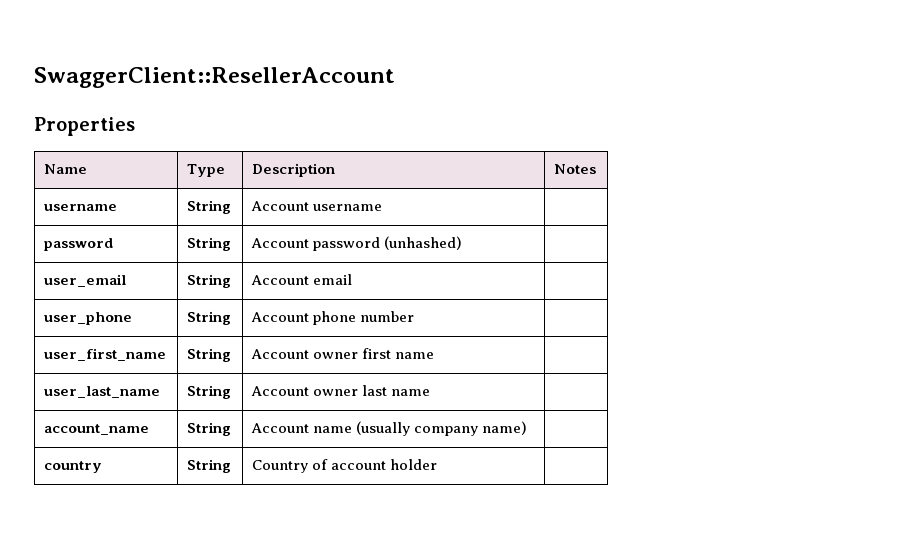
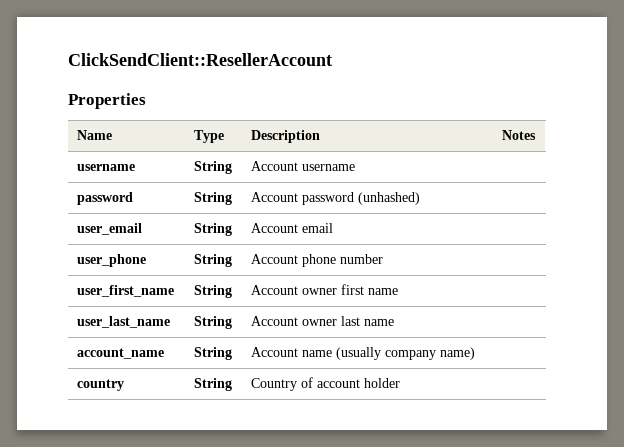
[34,67,395,88] SwaggerClient::ResellerAccount -> [68,53,332,66] ClickSendClient::ResellerAccount

